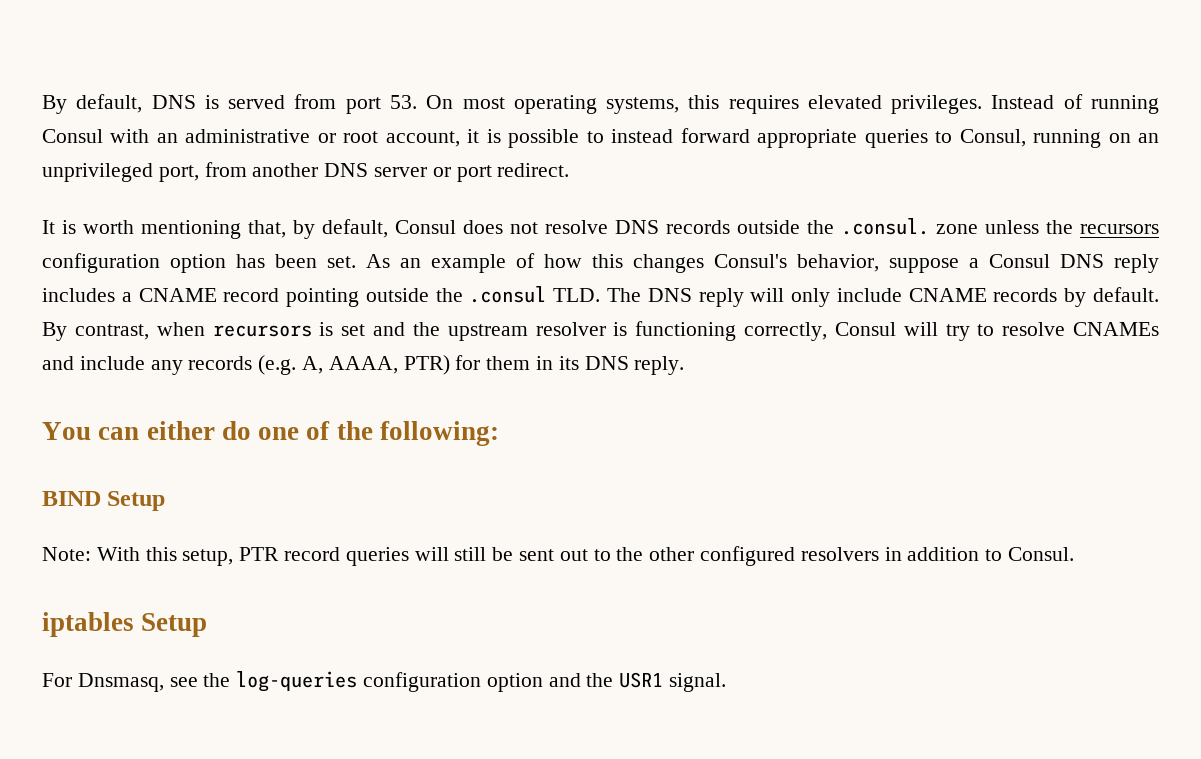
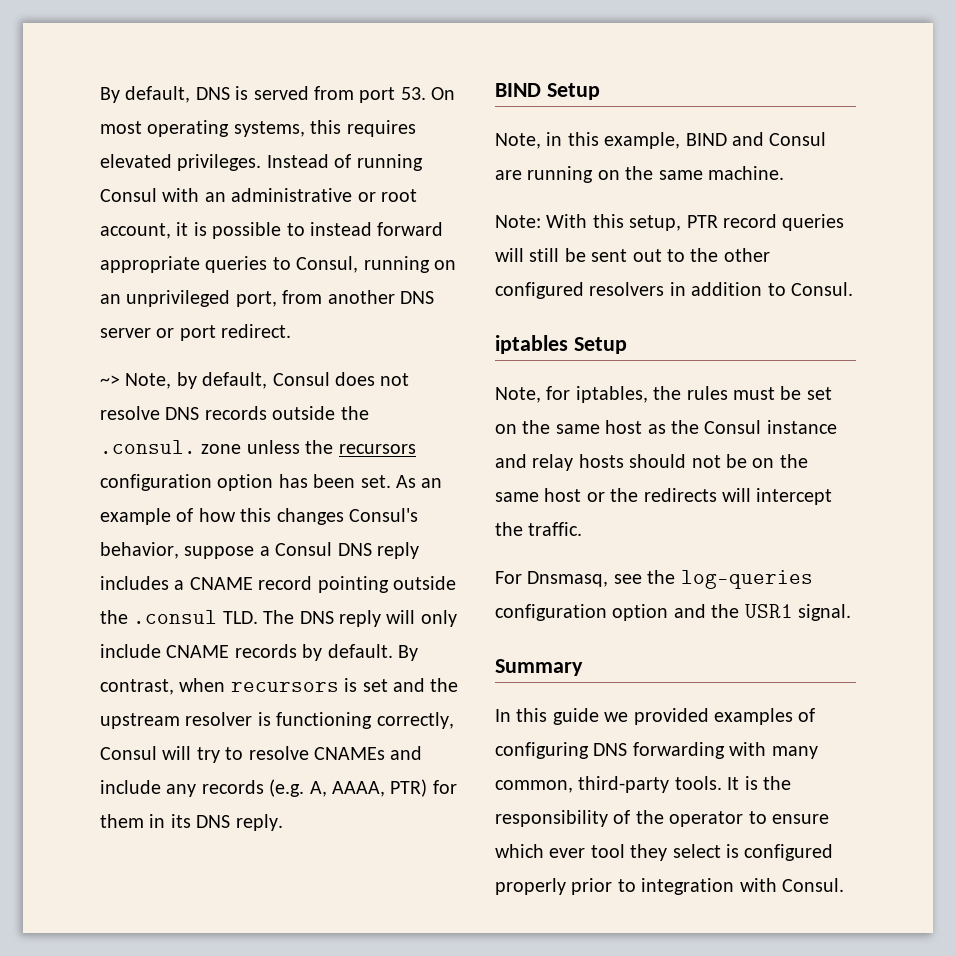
[42,220,286,239] It is worth mentioning that, -> [100,373,172,389] ~> Note,
[42,421,500,446] [42,491,166,511] You can either do one of the following: // BIND Setup -> [495,83,600,100] [495,132,827,149] [495,166,784,183] BIND Setup // Note, in this example, BIND and Consul are running on the same machine.
(208, 625) none -> [495,386,832,403] [495,420,837,434] [495,454,808,471] [495,488,833,505] [495,522,583,536] // Note, for iptables, the rules must be set on the same host as the Consul instance and relay hosts should not be on the same host or the redirects will intercept the traffic.
(727, 682) none -> [495,659,583,676] [495,708,816,725] [495,742,818,759] [495,776,791,793] [495,810,829,827] [495,844,834,861] [495,878,844,895] // Summary // In this guide we provided examples of configuring DNS forwarding with many common, third-party tools. It is the responsibility of the operator to ensure which ever tool they select is configured properly prior to integration with Consul.

